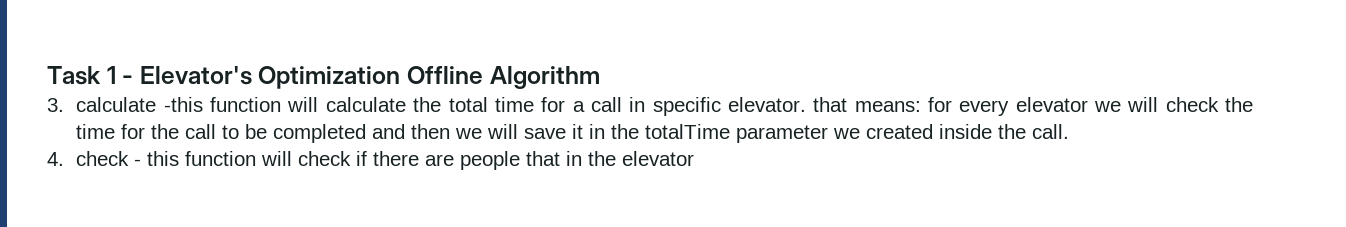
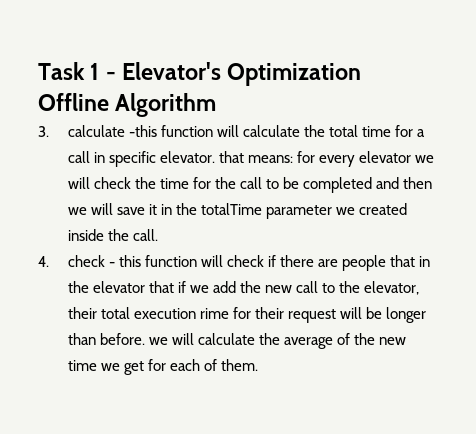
(695, 158) none -> [148,281,420,295] [67,307,427,323] [67,333,407,349] [67,359,259,375] that if we add the new call to the elevator, their total execution rime for their request will be longer than before. we will calculate the average of the new time we get for each of them.

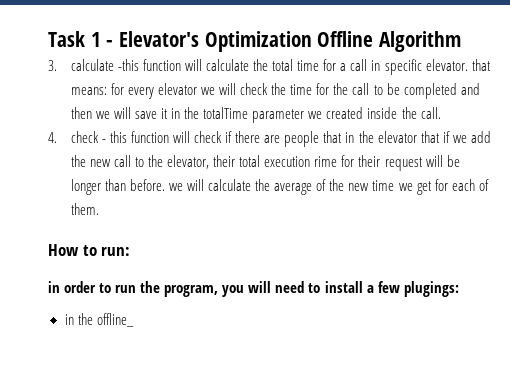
(259, 365) none -> [48,244,131,256] [48,281,459,297] [64,313,134,327] // How to run: // in order to run the program, you will need to install a few plugings: // in the offline_

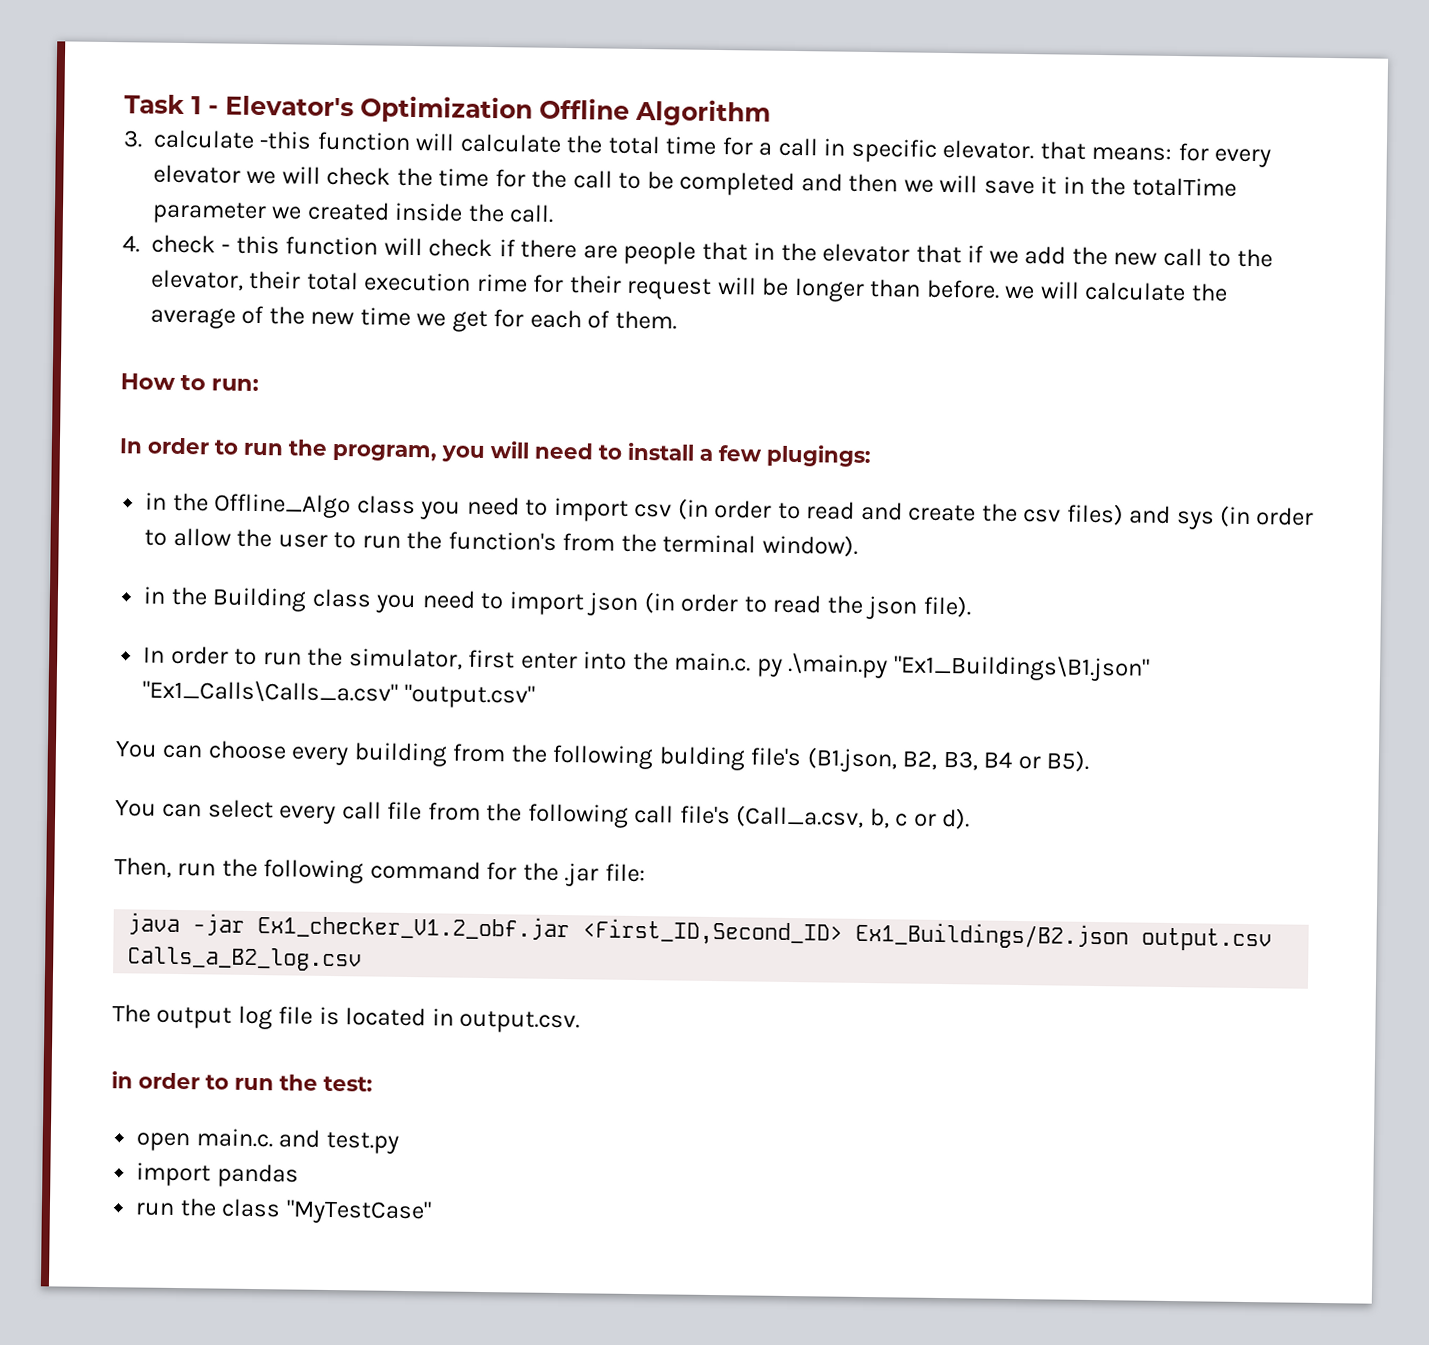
[48,281,60,293] in -> [119,438,143,454] In
[96,313,134,327] offline_ -> [213,493,1315,530] [144,527,858,557] [143,586,972,620] [143,645,1150,682] [142,679,535,709] [115,740,1091,773] [115,799,971,830] [114,857,646,887] [127,912,1273,952] [127,946,363,972] [112,1004,581,1034] [111,1071,373,1092] [136,1128,399,1154] [136,1162,299,1188] [135,1198,432,1225] Offline_Algo class you need to import csv (in order to read and create the csv files) and sys (in order to allow the user to run the function's from the terminal window). // in the Building class you need to import json (in order to read the json file). // In order to run the simulator, first enter into the main.c. py .\main.py "Ex1_Buildings\B1.json" "Ex1_Calls\Calls_a.csv" "output.csv" // You can choose every building from the following bulding file's (B1.json, B2, B3, B4 or B5). // You can select every call file from the following call file's (Call_a.csv, b, c or d). // Then, run the following command for the .jar file: // java -jar Ex1_checker_V1.2_obf.jar <First_ID,Second_ID> Ex1_Buildings/B2.json output.csv Calls_a_B2_log.csv // The output log file is located in output.csv. // in order to run the test: // open main.c. and test.py // import pandas // run the class "MyTestCase"

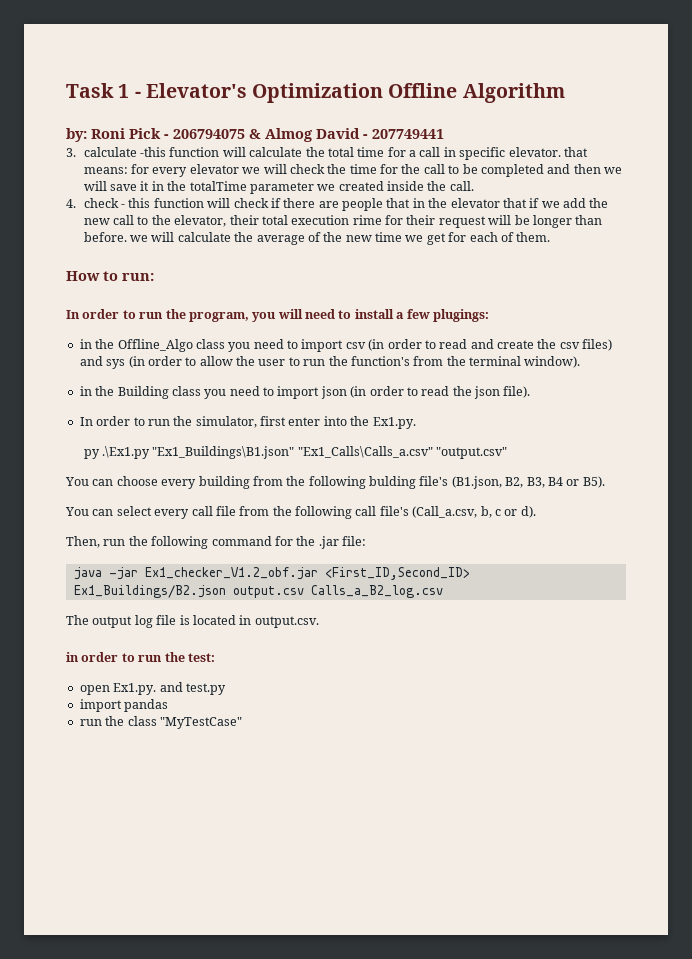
(771, 112) none -> [66,128,444,142] // by: Roni Pick - 206794075 & Almog David - 207749441
[674,652,889,679] main.c. py .\main.py -> [372,417,416,429] [83,446,151,459] Ex1.py. // py .\Ex1.py
[195,1128,273,1148] main.c. -> [113,683,157,695] Ex1.py.

